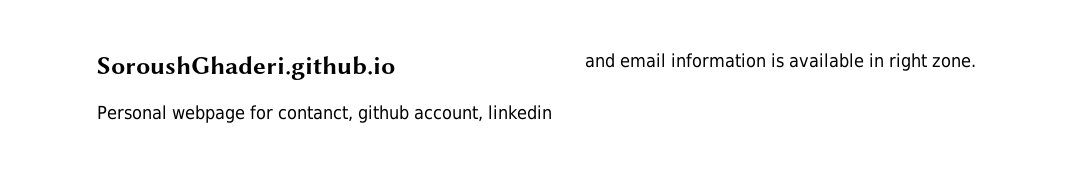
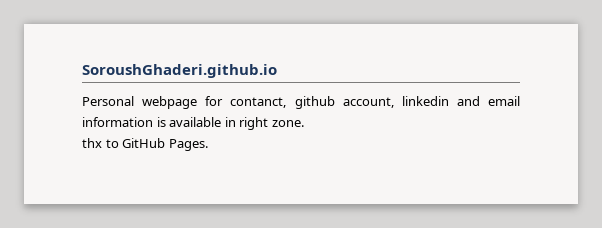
(976, 62) none -> [82,138,208,151] // thx to GitHub Pages.

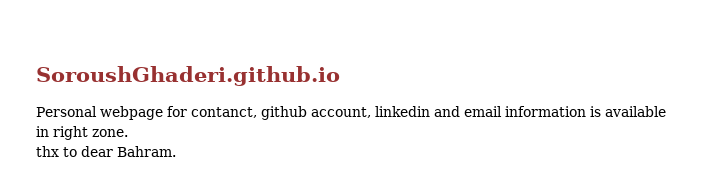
[122,138,208,151] GitHub Pages. -> [81,146,176,157] dear Bahram.

